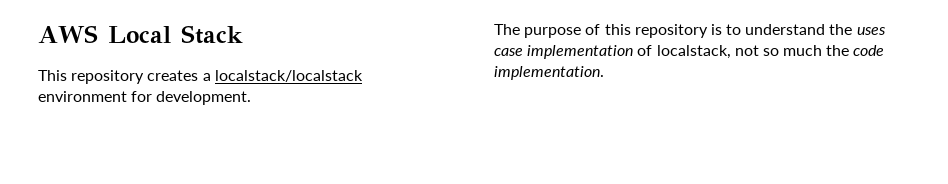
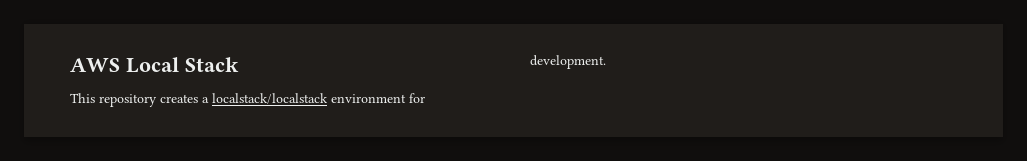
[494,24,886,38] [494,45,885,59] [494,66,604,80] // The purpose of this repository is to understand the uses case implementation of localstack, not so much the code implementation. -> (606, 62) none

